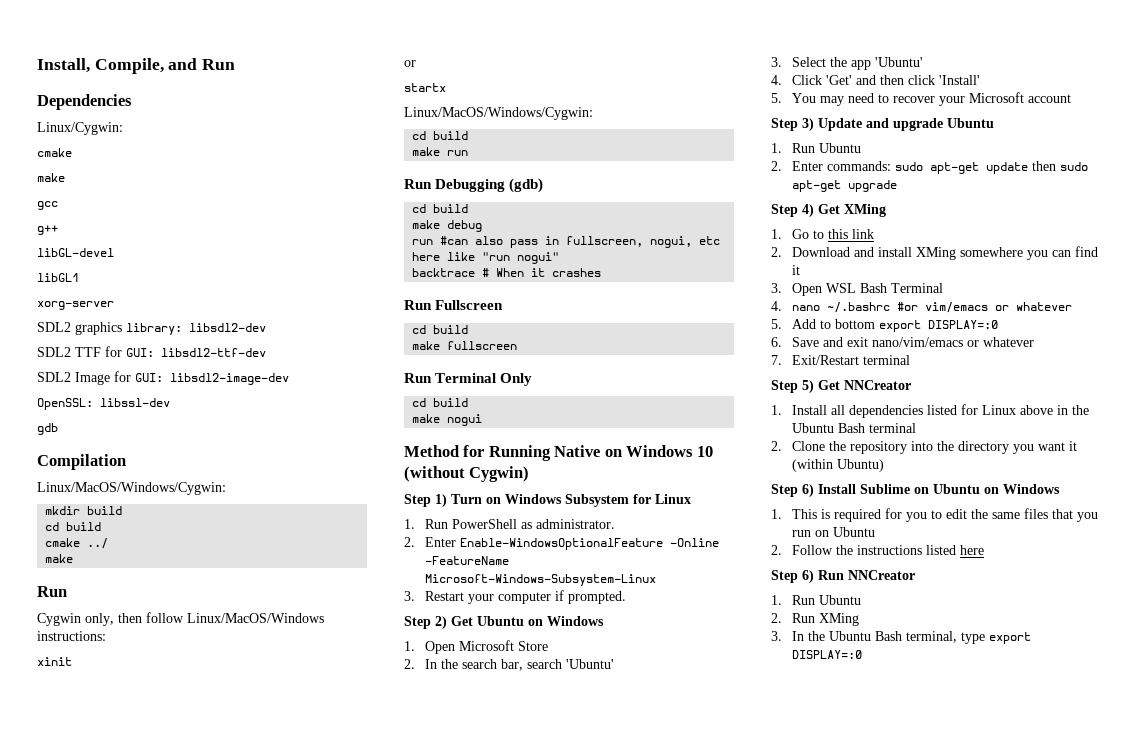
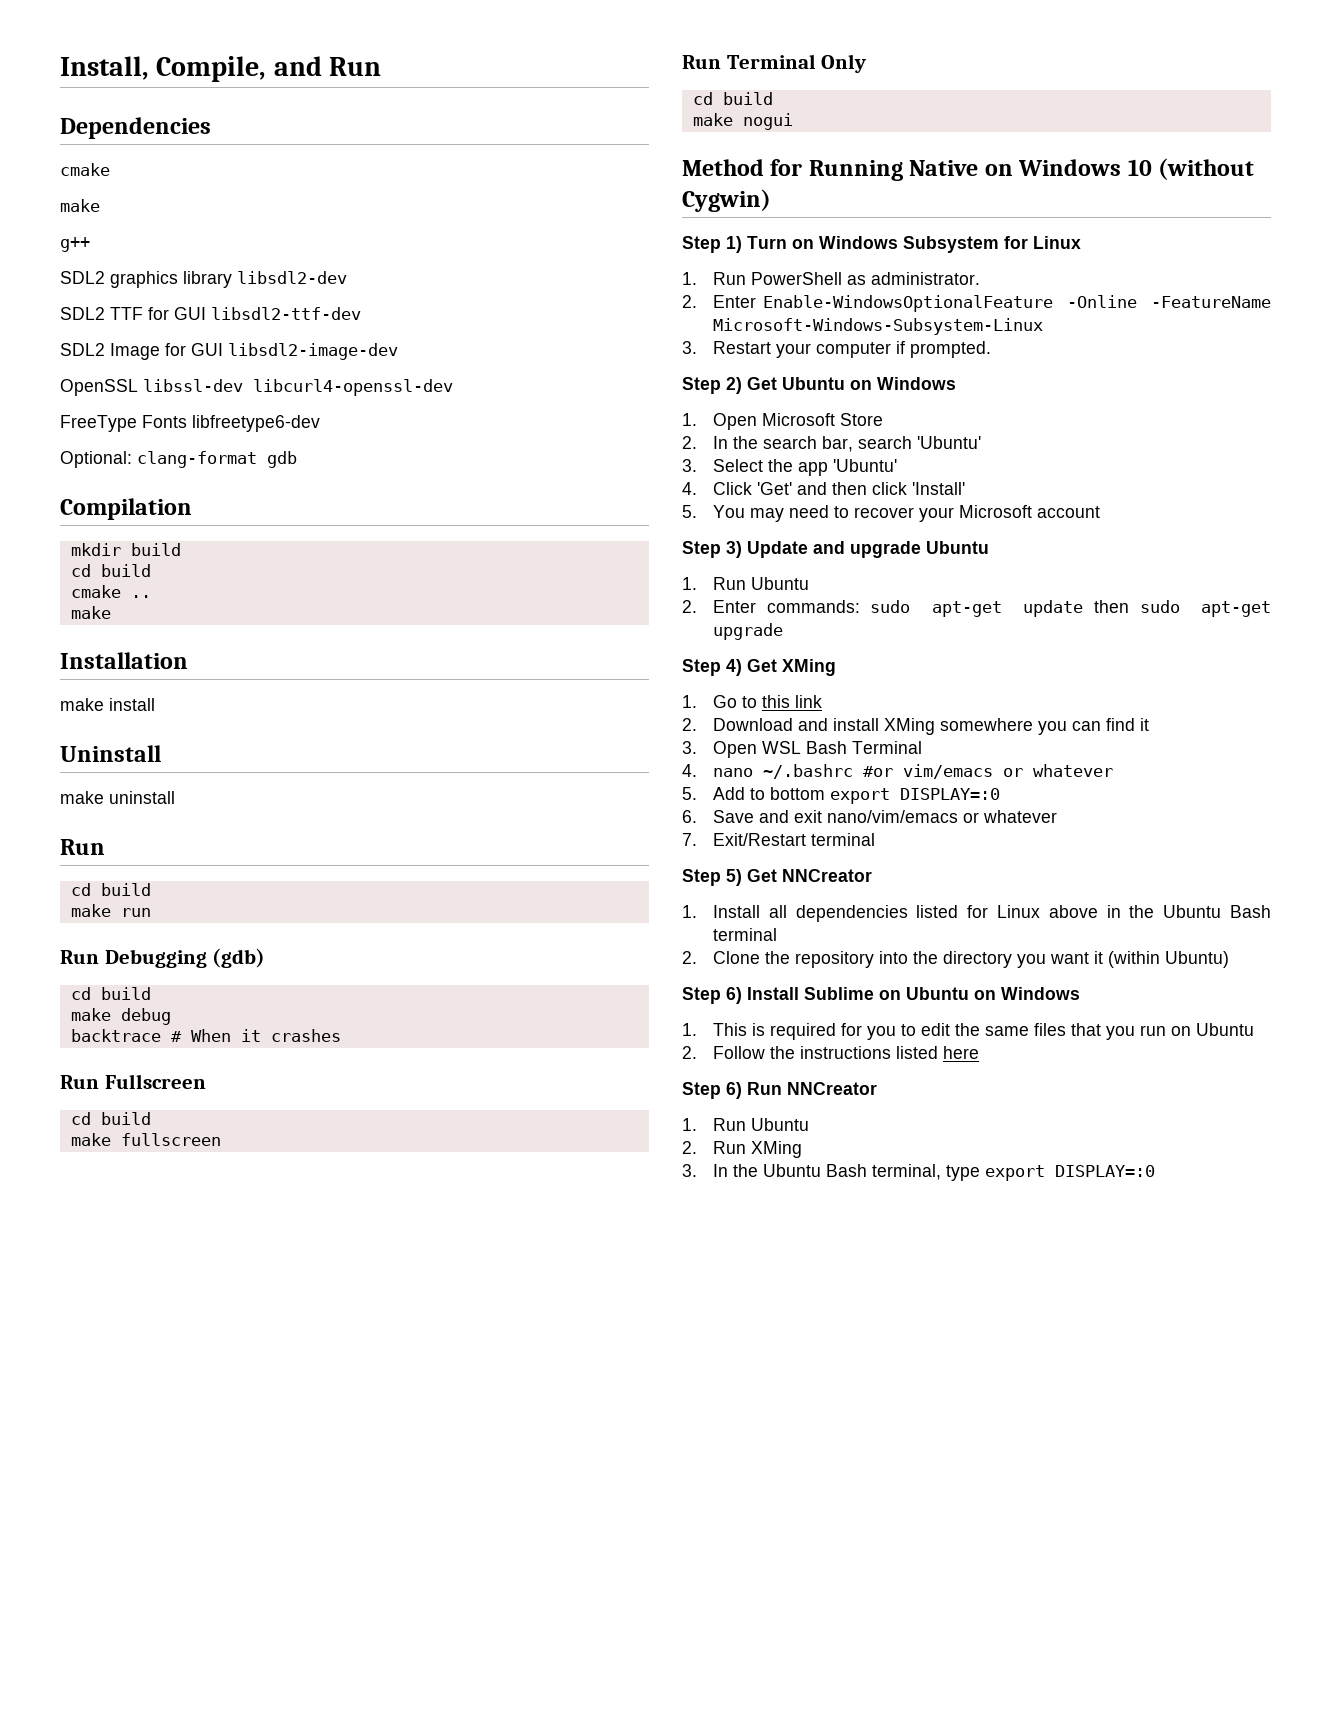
[37,122,123,135] // Linux/Cygwin: -> (211, 128) none
[37,201,58,210] // gcc -> (100, 205) none
[37,248,114,257] [37,273,79,282] [37,301,114,310] // libGL-devel // libGL1 // xorg-server -> (90, 244) none
[126,323,182,335] library: -> [183,271,232,288] library
[126,348,154,357] GUI: -> [174,307,206,320] GUI
[135,373,163,382] GUI: -> [191,343,223,356] GUI
[37,398,93,410] OpenSSL: -> [60,379,138,396] OpenSSL
(170, 402) // -> [253,379,453,396] [60,415,320,432] [60,451,257,468] libcurl4-openssl-dev // FreeType Fonts libfreetype6-dev // Optional: clang-format
[37,482,226,495] // Linux/MacOS/Windows/Cygwin: -> (192, 509) none
[87,538,109,549] [45,554,74,563] [37,586,67,597] [37,612,324,626] [37,631,106,641] [37,657,72,666] [404,60,416,67] [404,83,446,92] [404,107,593,120] ../ // make // Run // Cygwin only, then follow Linux/MacOS/Windows instructions: // xinit // or // startx // Linux/MacOS/Windows/Cygwin: -> [130,595,151,598] [70,606,111,619] [60,652,188,669] [60,698,155,711] [60,745,161,762] [60,791,175,804] [60,839,105,855] .. // make // Installation // make install // Uninstall // make uninstall // Run
[412,236,721,248] [412,252,560,264] // run #can also pass in fullscreen, nogui, etc here like "run nogui" -> (171, 1016) none

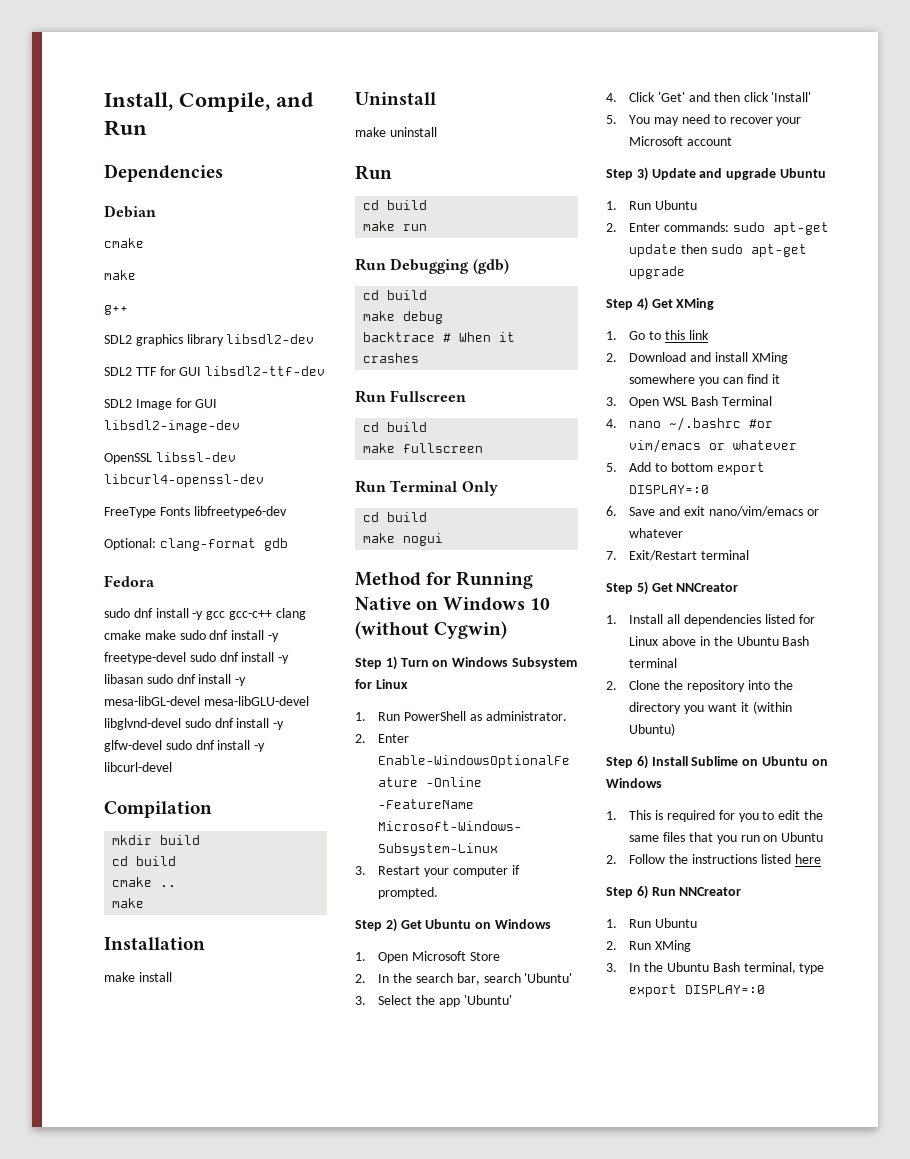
(211, 128) none -> [104,205,156,218] // Debian
(297, 459) none -> [104,575,155,587] [104,608,306,620] [104,630,279,642] [104,652,290,664] [104,674,247,686] [104,696,309,706] [104,718,285,730] [104,740,266,752] [104,762,172,772] // Fedora // sudo dnf install -y gcc gcc-c++ clang cmake make sudo dnf install -y freetype-devel sudo dnf install -y libasan sudo dnf install -y mesa-libGL-devel mesa-libGLU-devel libglvnd-devel sudo dnf install -y glfw-devel sudo dnf install -y libcurl-devel

